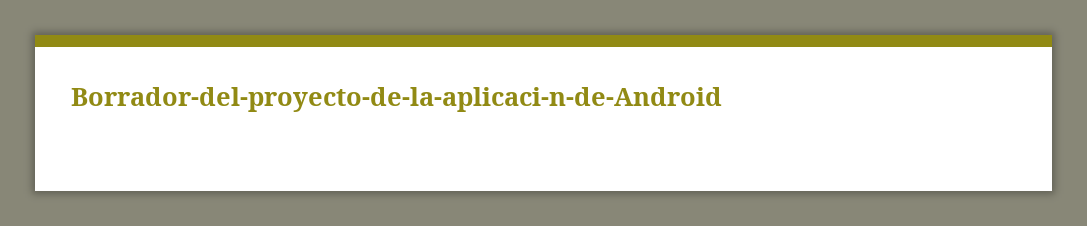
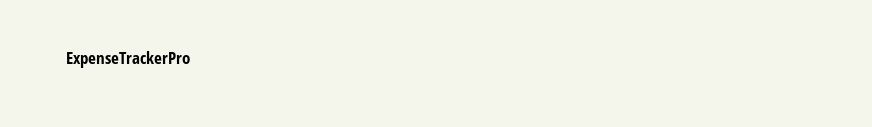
[71,87,722,112] Borrador-del-proyecto-de-la-aplicaci-n-de-Android -> [66,51,190,68] ExpenseTrackerPro

